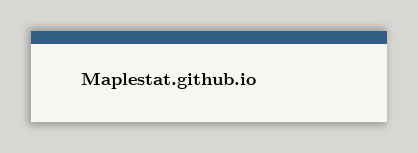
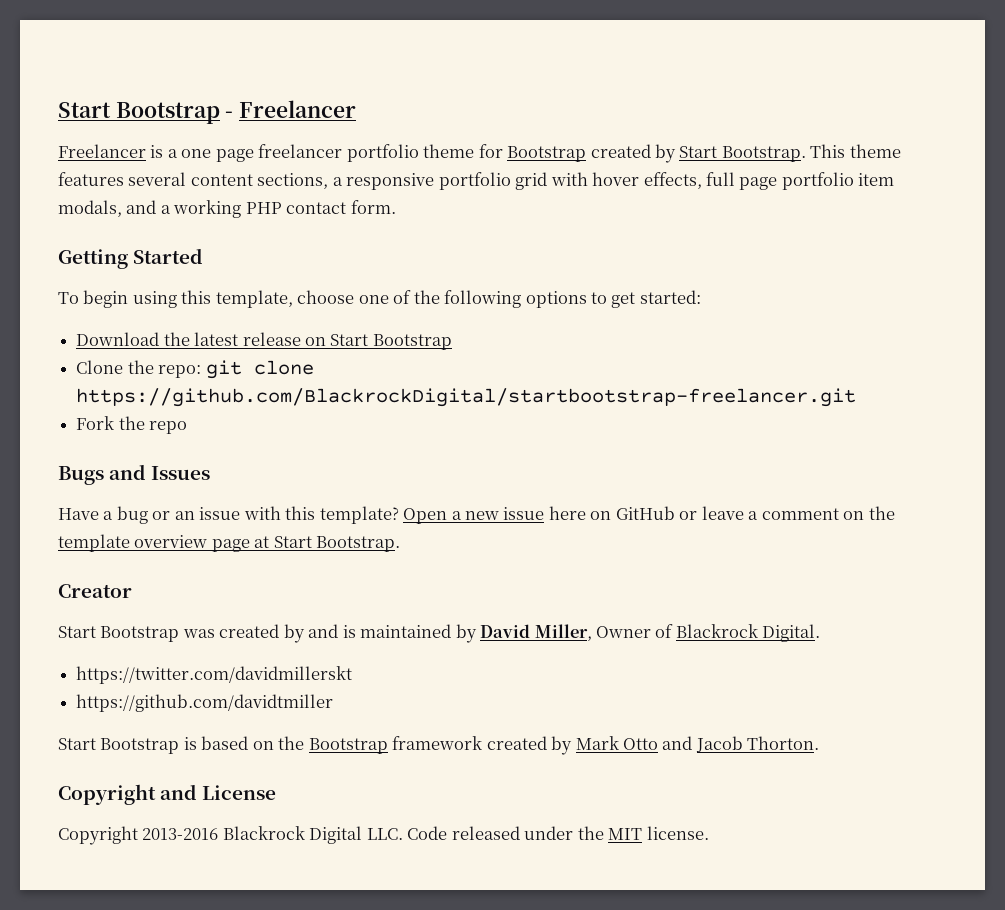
[81,72,256,89] Maplestat.github.io -> [58,100,357,124] [58,144,901,163] [58,172,895,190] [58,200,396,218] [58,248,204,269] [58,290,701,308] [76,332,452,350] [76,360,314,379] [76,388,857,407] [76,416,188,434] [58,464,211,485] [58,506,895,524] [58,534,401,552] [58,584,132,598] [58,624,821,643] [76,666,353,684] [76,694,334,712] [58,736,820,755] [58,784,277,805] [58,826,709,845] Start Bootstrap - Freelancer // Freelancer is a one page freelancer portfolio theme for Bootstrap created by Start Bootstrap. This theme features several content sections, a responsive portfolio grid with hover effects, full page portfolio item modals, and a working PHP contact form. // Getting Started // To begin using this template, choose one of the following options to get started: // Download the latest release on Start Bootstrap // Clone the repo: git clone https://github.com/BlackrockDigital/startbootstrap-freelancer.git // Fork the repo // Bugs and Issues // Have a bug or an issue with this template? Open a new issue here on GitHub or leave a comment on the template overview page at Start Bootstrap. // Creator // Start Bootstrap was created by and is maintained by David Miller, Owner of Blackrock Digital. // https://twitter.com/davidmillerskt // https://github.com/davidtmiller // Start Bootstrap is based on the Bootstrap framework created by Mark Otto and Jacob Thorton. // Copyright and License // Copyright 2013-2016 Blackrock Digital LLC. Code released under the MIT license.

